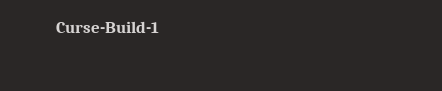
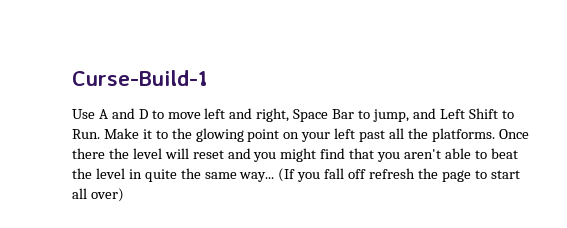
(159, 27) none -> [72,108,514,122] [72,128,529,142] [72,148,518,162] [72,168,520,182] [72,188,124,202] // Use A and D to move left and right, Space Bar to jump, and Left Shift to Run. Make it to the glowing point on your left past all the platforms. Once there the level will reset and you might find that you aren't able to beat the level in quite the same way... (If you fall off refresh the page to start all over)

